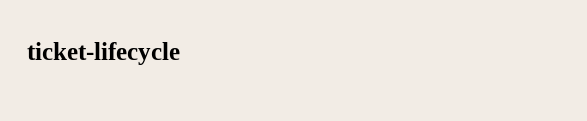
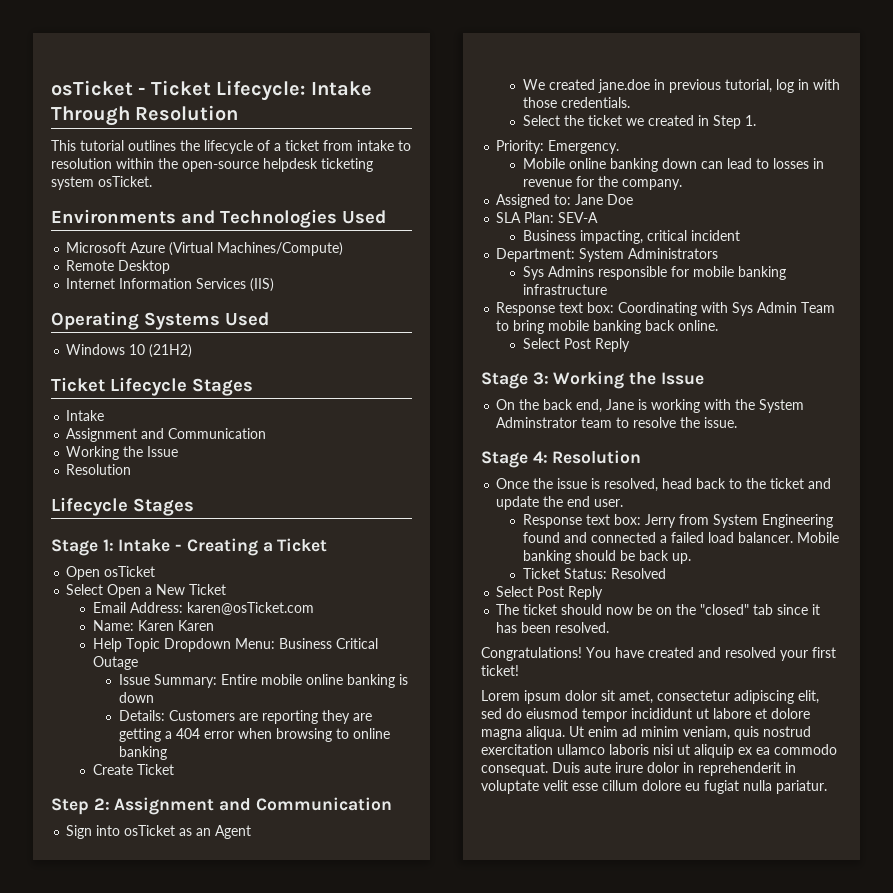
[27,42,180,65] ticket-lifecycle -> [51,80,372,101] [51,105,239,126] [51,140,411,154] [51,158,373,172] [51,176,152,190] [51,209,386,228] [66,242,344,256] [66,260,171,274] [66,278,275,292] [51,311,269,330] [66,344,193,358] [51,377,253,396] [66,410,105,421] [66,428,267,442] [66,446,179,460] [66,464,132,475] [51,497,194,516] [51,538,328,556] [66,566,156,580] [66,584,227,598] [92,602,314,615] [92,620,214,631] [92,638,378,652] [92,656,138,670] [119,674,409,688] [119,692,155,703] [119,710,373,724] [119,728,391,742] [119,746,168,760] [92,764,174,775] [51,797,392,815] [66,825,252,839] [522,79,840,93] [522,97,630,108] [522,115,756,129] [496,140,620,154] [522,158,824,172] [522,176,682,190] [496,194,634,208] [496,212,599,223] [522,230,740,244] [496,248,719,262] [522,266,786,280] [522,284,607,295] [496,302,836,316] [496,320,719,334] [522,338,630,352] [481,371,704,389] [496,399,805,413] [496,417,738,428] [481,450,642,468] [496,478,832,492] [496,496,624,510] [522,514,833,528] [522,532,839,543] [522,550,691,564] [522,568,666,579] [496,586,604,600] [496,604,821,615] [496,622,610,633] [481,647,836,661] [481,665,519,676] [481,690,819,704] [481,708,810,722] [481,726,811,740] [481,744,837,758] [481,762,796,776] [481,780,827,794] osTicket - Ticket Lifecycle: Intake Through Resolution // This tutorial outlines the lifecycle of a ticket from intake to resolution within the open-source helpdesk ticketing system osTicket. // Environments and Technologies Used // Microsoft Azure (Virtual Machines/Compute) // Remote Desktop // Internet Information Services (IIS) // Operating Systems Used // Windows 10 (21H2) // Ticket Lifecycle Stages // Intake // Assignment and Communication // Working the Issue // Resolution // Lifecycle Stages // Stage 1: Intake - Creating a Ticket // Open osTicket // Select Open a New Ticket // Email Address: karen@osTicket.com // Name: Karen Karen // Help Topic Dropdown Menu: Business Critical Outage // Issue Summary: Entire mobile online banking is down // Details: Customers are reporting they are getting a 404 error when browsing to online banking // Create Ticket // Step 2: Assignment and Communication // Sign into osTicket as an Agent // We created jane.doe in previous tutorial, log in with those credentials. // Select the ticket we created in Step 1. // Priority: Emergency. // Mobile online banking down can lead to losses in revenue for the company. // Assigned to: Jane Doe // SLA Plan: SEV-A // Business impacting, critical incident // Department: System Administrators // Sys Admins responsible for mobile banking infrastructure // Response text box: Coordinating with Sys Admin Team to bring mobile banking back online. // Select Post Reply // Stage 3: Working the Issue // On the back end, Jane is working with the System Adminstrator team to resolve the issue. // Stage 4: Resolution // Once the issue is resolved, head back to the ticket and update the end user. // Response text box: Jerry from System Engineering found and connected a failed load balancer. Mobile banking should be back up. // Ticket Status: Resolved // Select Post Reply // The ticket should now be on the "closed" tab since it has been resolved. // Congratulations! You have created and resolved your first ticket! // Lorem ipsum dolor sit amet, consectetur adipiscing elit, sed do eiusmod tempor incididunt ut labore et dolore magna aliqua. Ut enim ad minim veniam, quis nostrud exercitation ullamco laboris nisi ut aliquip ex ea commodo consequat. Duis aute irure dolor in reprehenderit in voluptate velit esse cillum dolore eu fugiat nulla pariatur.

